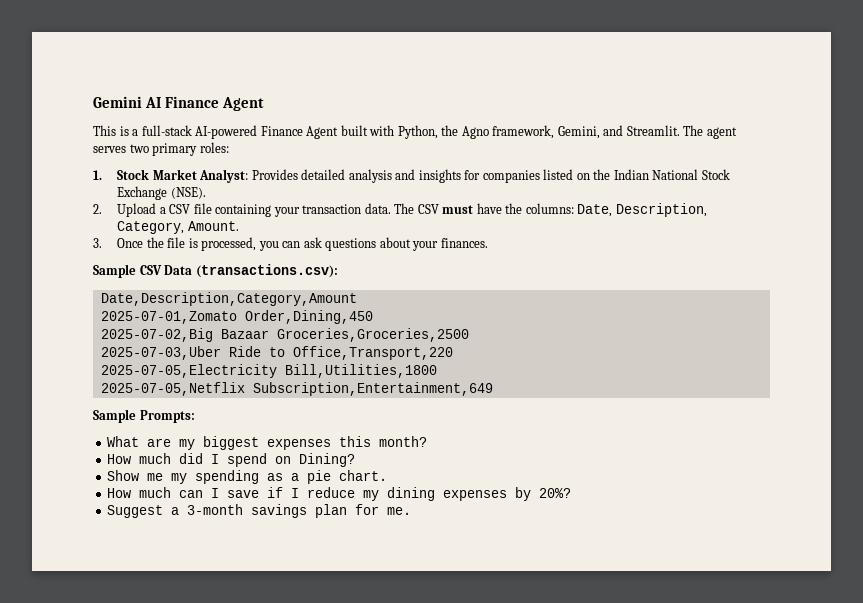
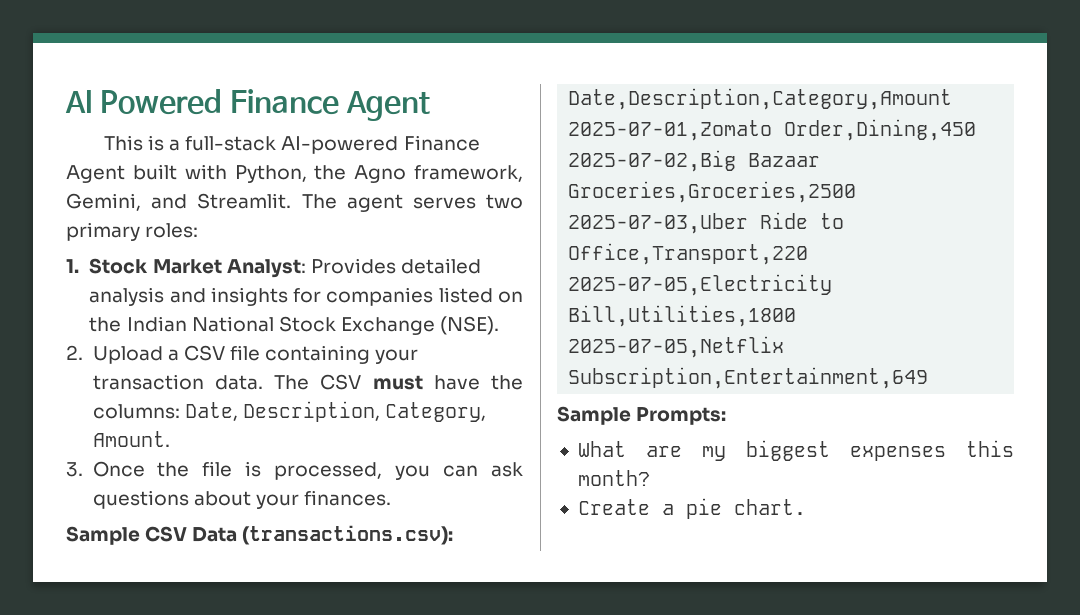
[93,96,162,108] Gemini AI -> [65,89,223,115] AI Powered
[107,453,356,467] [107,470,388,484] [107,487,572,501] [107,504,412,518] How much did I spend on Dining? // Show me my spending as a pie chart. // How much can I save if I reduce my dining expenses by 20%? // Suggest a 3-month savings plan for me. -> [577,498,806,519] Create a pie chart.

